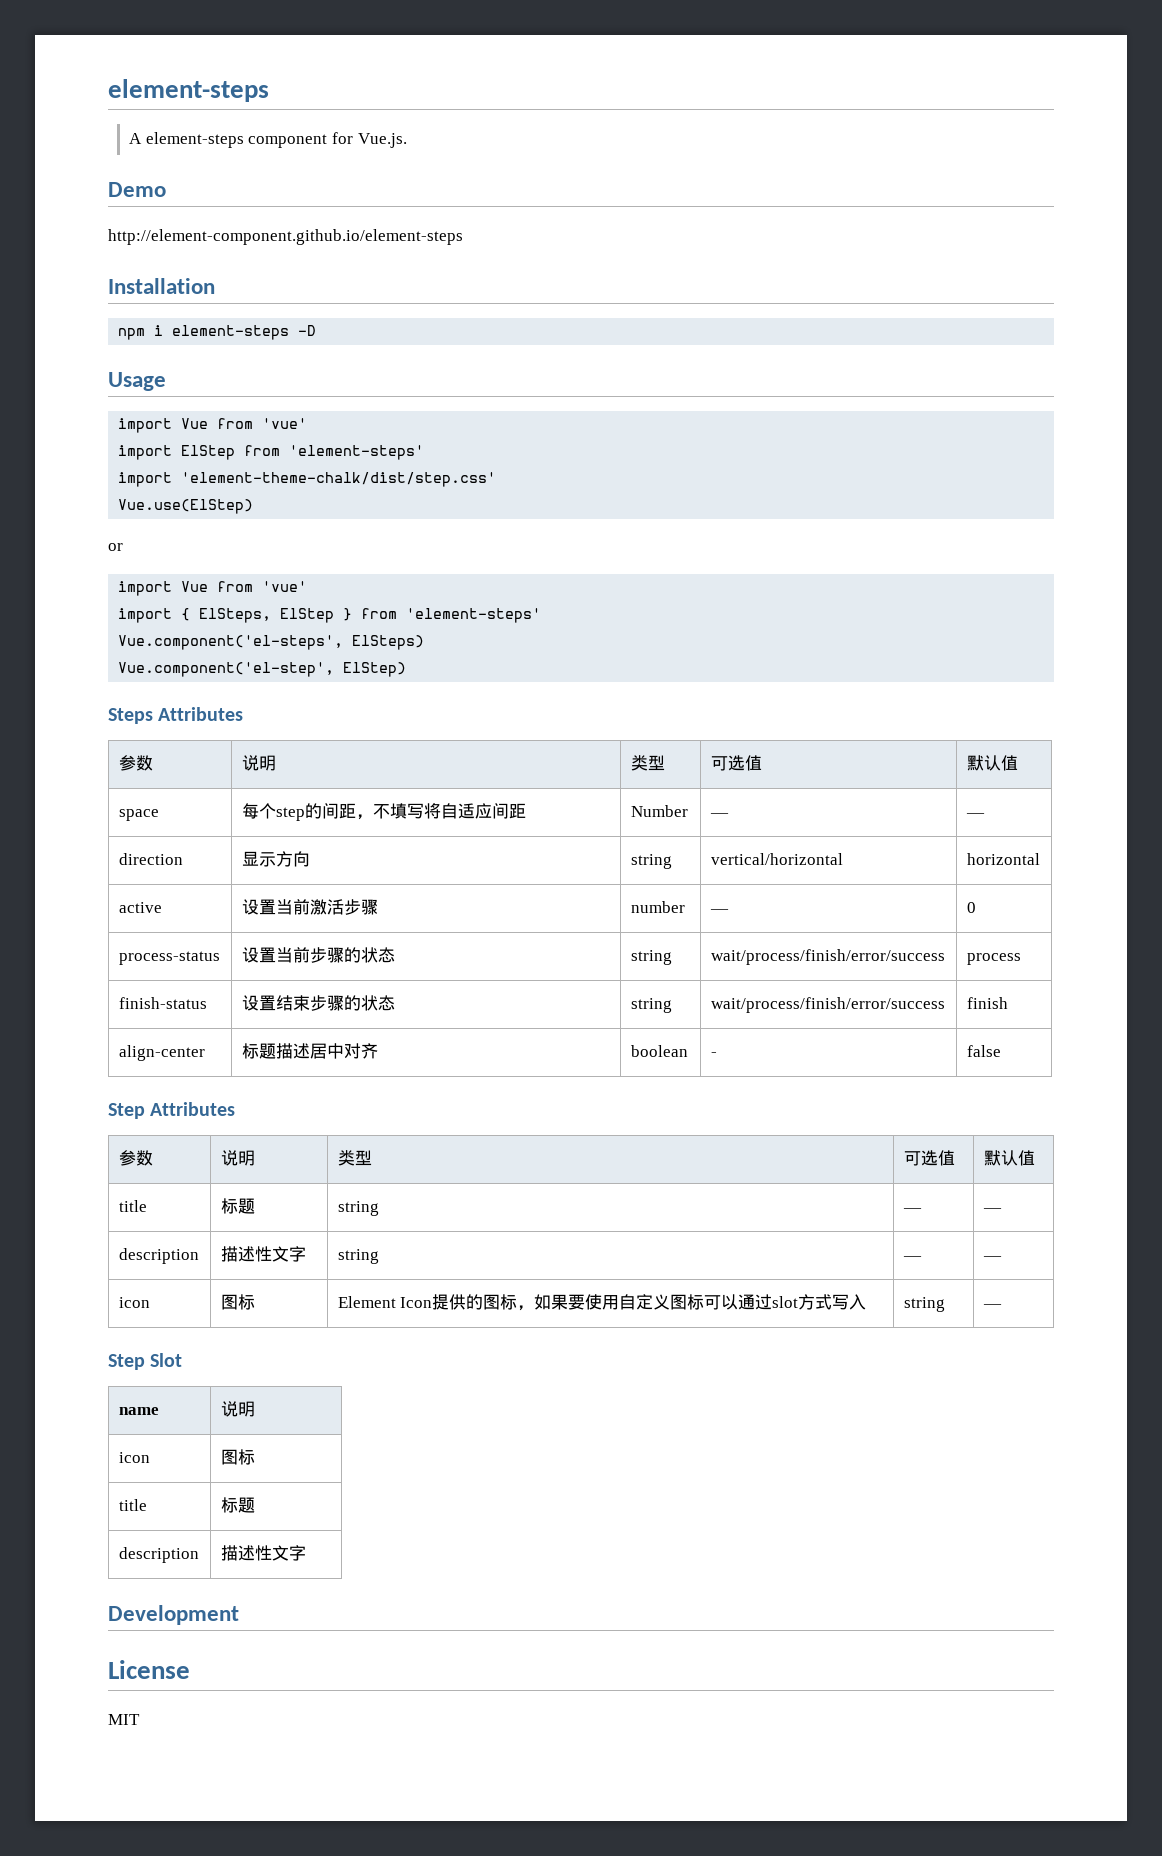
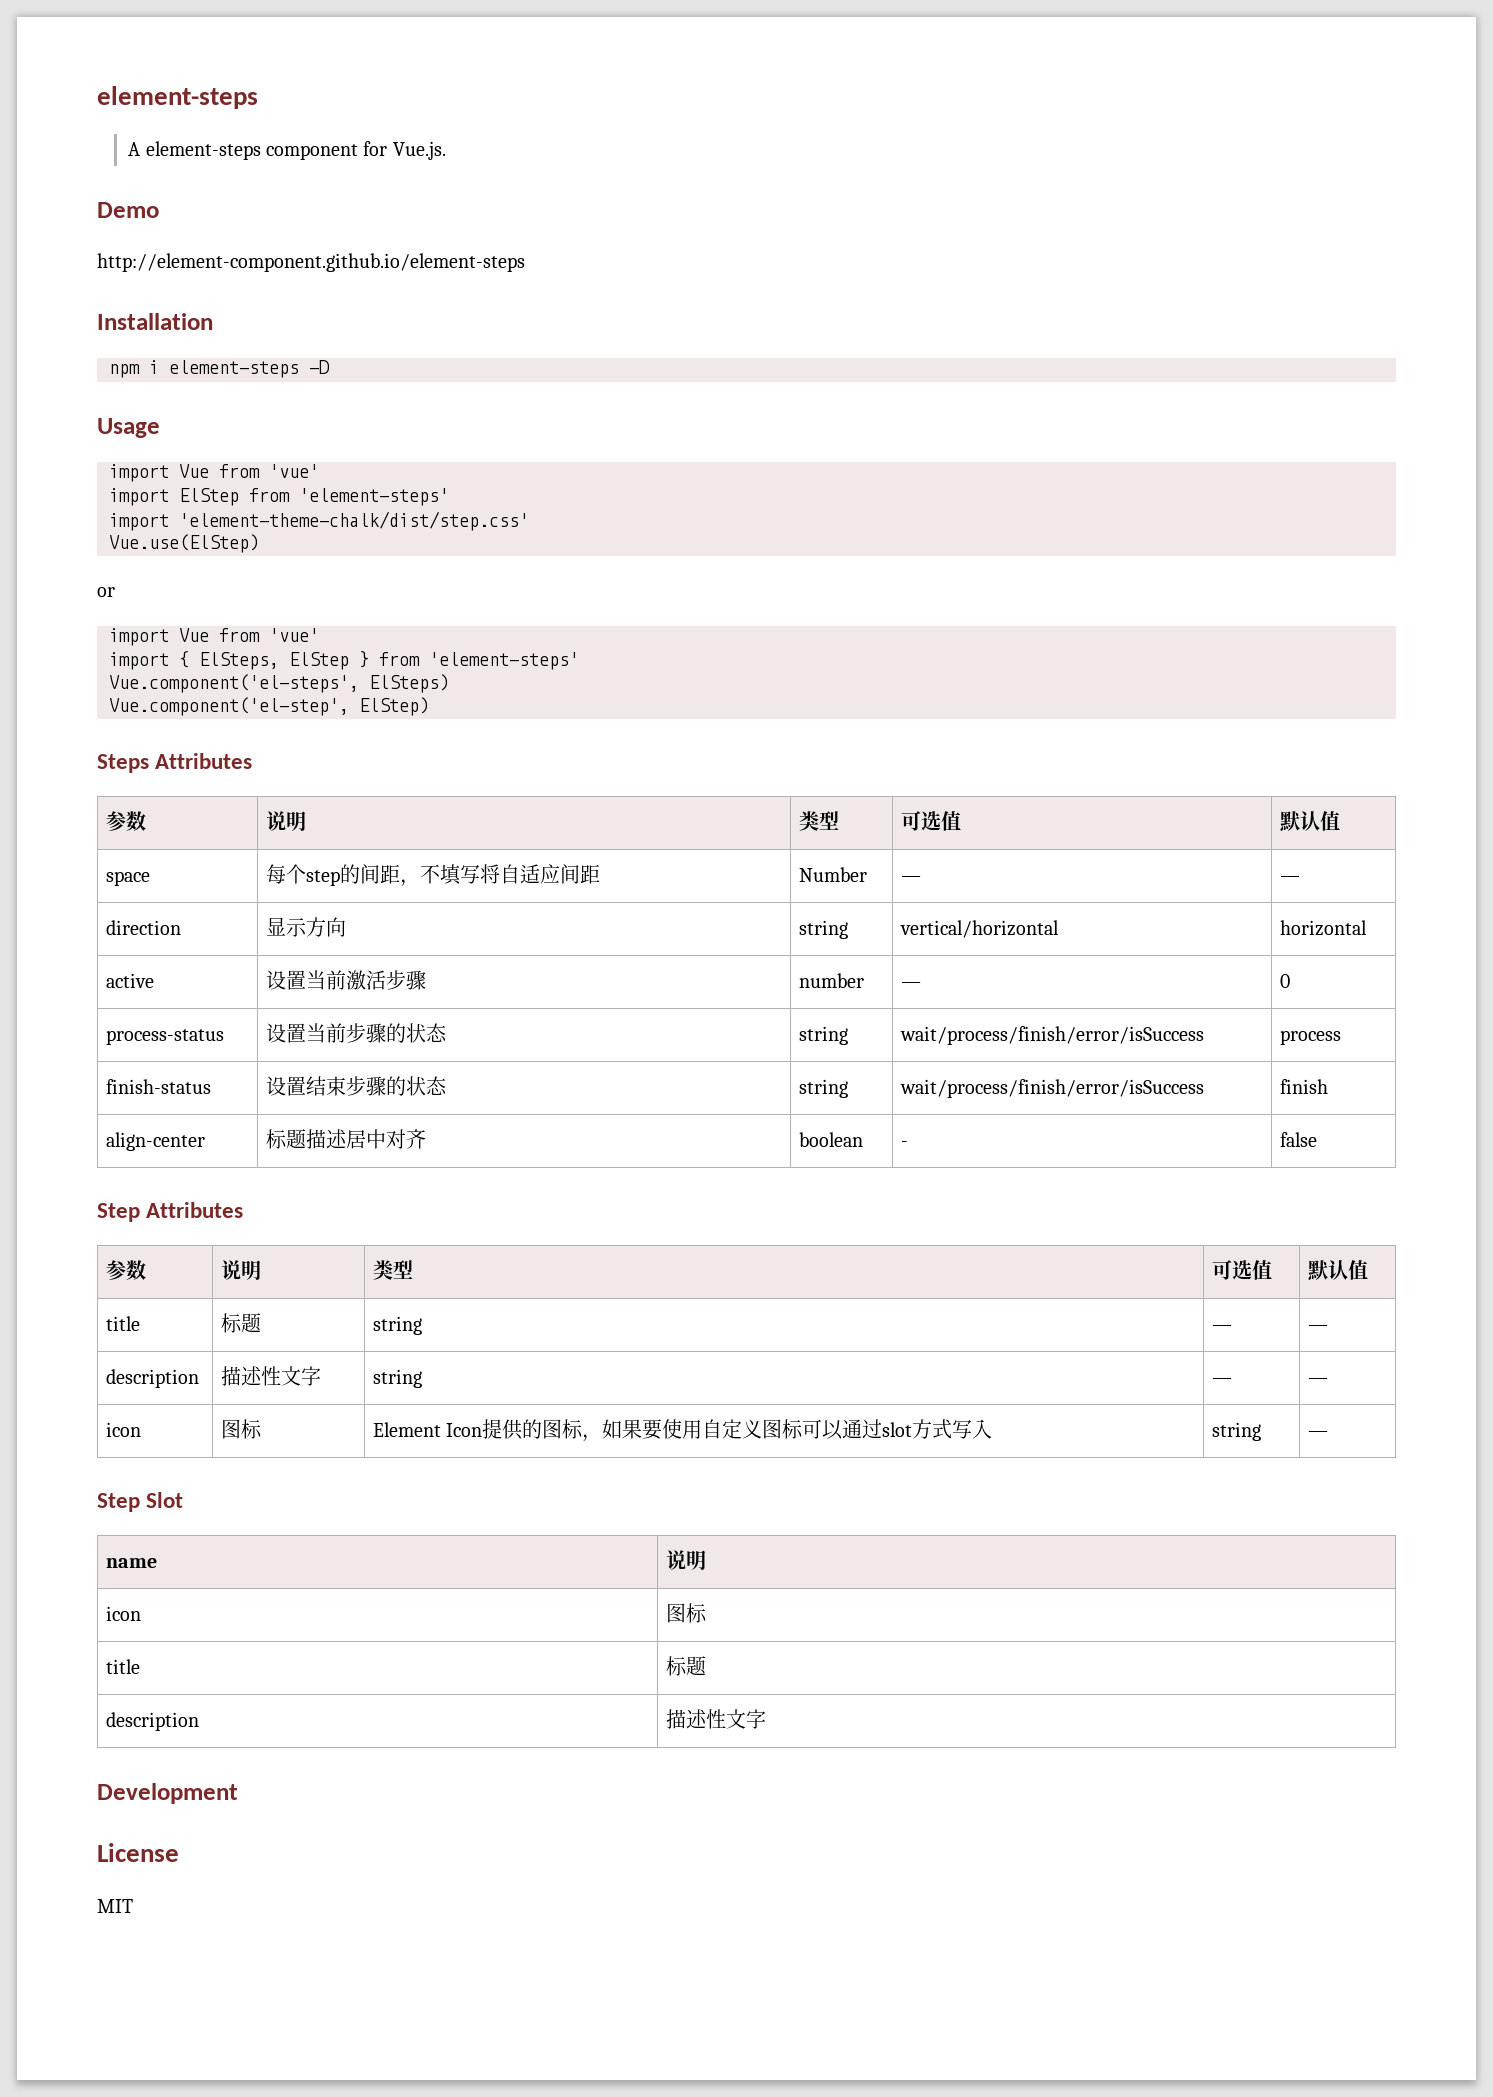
[710,949,945,965] wait/process/finish/error/success -> [899,1026,1204,1045] wait/process/finish/error/isSuccess
[710,997,945,1013] wait/process/finish/error/success -> [899,1079,1204,1098] wait/process/finish/error/isSuccess

